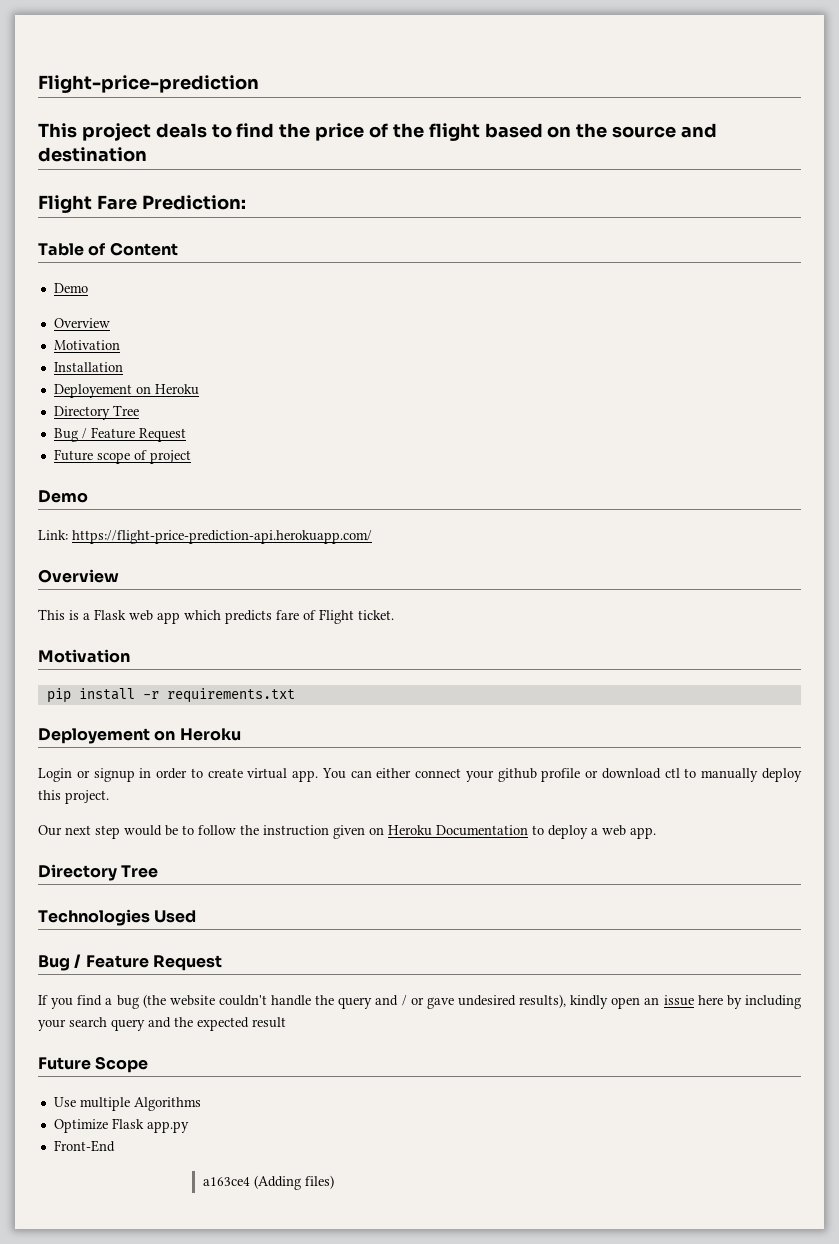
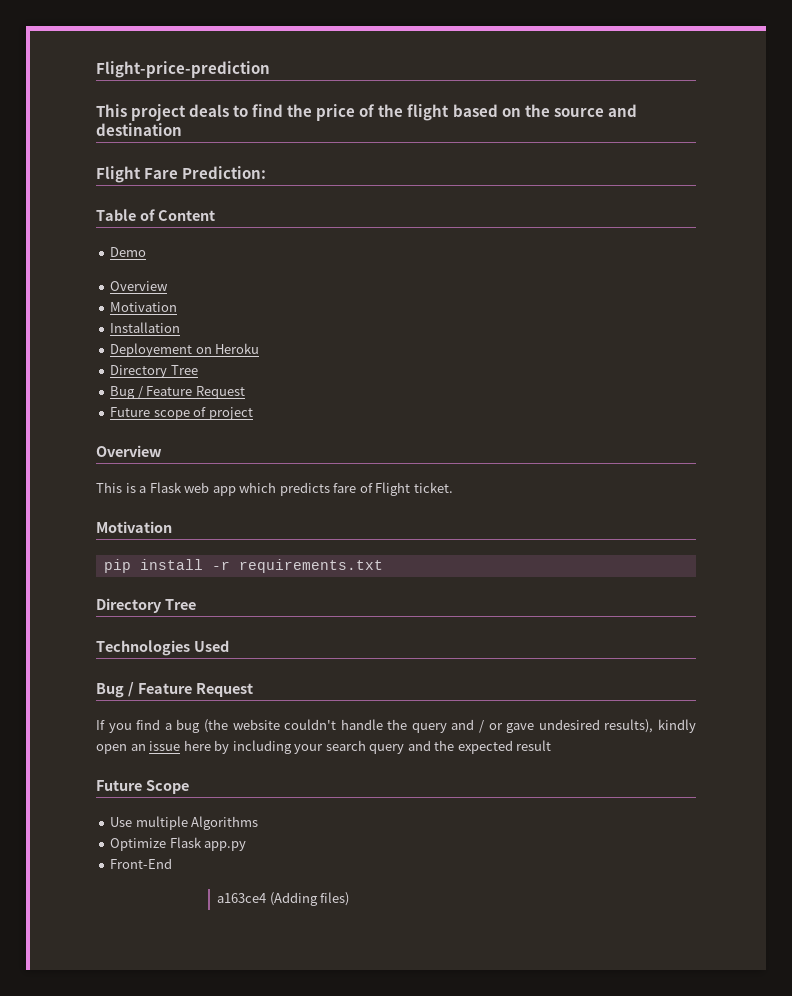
[38,490,88,503] [38,530,372,544] // Demo // Link: https://flight-price-prediction-api.herokuapp.com/ -> (253, 413) none
[38,728,241,744] [38,768,803,782] [38,790,109,804] [38,825,656,839] // Deployement on Heroku // Login or signup in order to create virtual app. You can either connect your github profile or download ctl to manually deploy this project. // Our next step would be to follow the instruction given on Heroku Documentation to deploy a web app. -> (383, 566) none

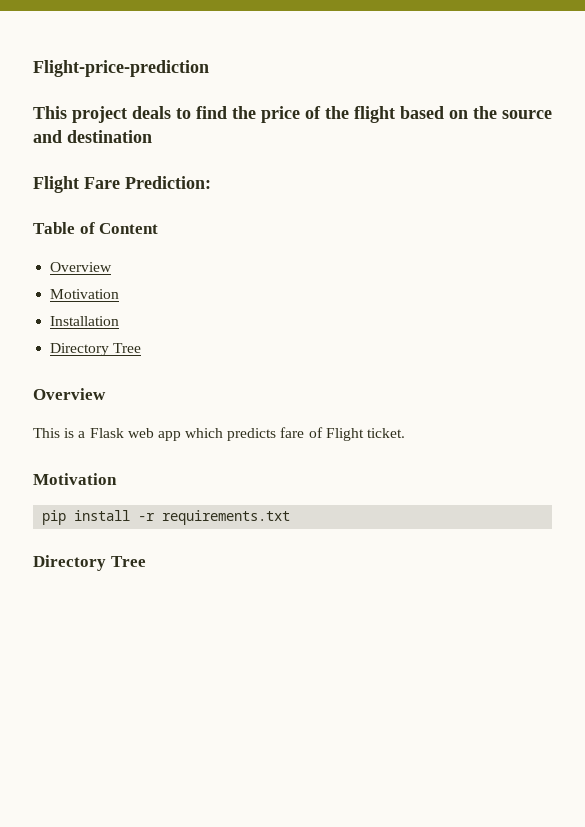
[110,247,147,257] // Demo -> (159, 228) none
[110,343,260,357] [110,365,198,378] [110,386,245,399] [110,407,253,420] // Deployement on Heroku // Directory Tree // Bug / Feature Request // Future scope of project -> [50,343,142,356] // Directory Tree
[96,640,229,656] [96,682,253,698] [96,719,696,733] [96,740,552,754] [96,780,189,794] [110,816,259,830] [110,837,247,851] [110,858,173,869] [217,892,350,906] // Technologies Used // Bug / Feature Request // If you find a bug (the website couldn't handle the query and / or gave undesired results), kindly open an issue here by including your search query and the expected result // Future Scope // Use multiple Algorithms // Optimize Flask app.py // Front-End // a163ce4 (Adding files) -> (146, 561) none

